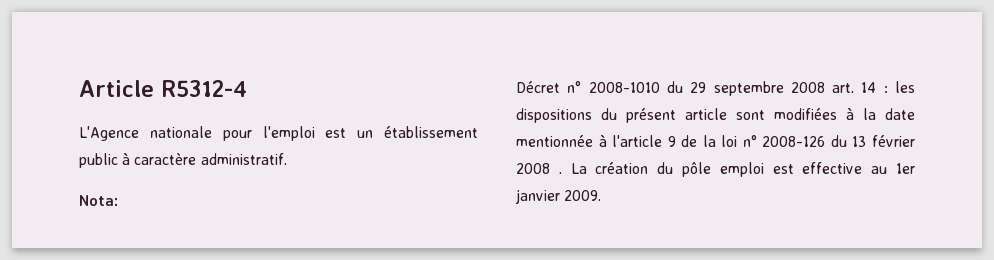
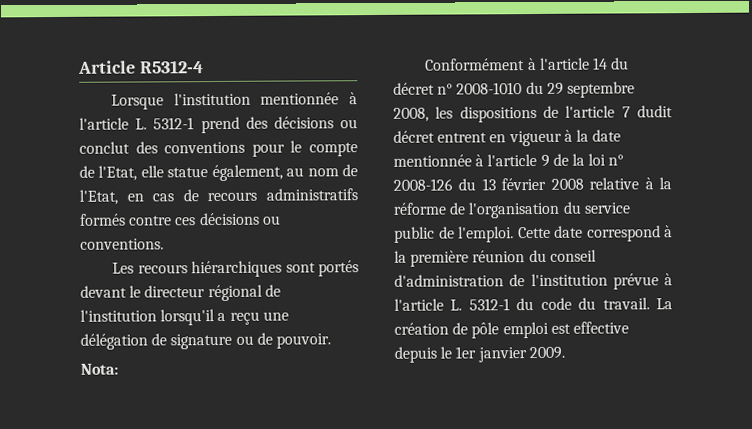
[79,126,478,141] [79,152,287,168] [79,195,118,206] [516,81,560,93] L'Agence nationale pour l'emploi est un établissement public à caractère administratif. // Nota: // Décret -> [111,92,358,110] [79,116,358,134] [79,140,358,157] [79,164,358,182] [79,188,358,205] [79,212,281,226] [80,238,164,250] [112,260,359,278] [80,284,281,302] [80,309,289,326] [80,332,331,350] [80,363,119,375] [425,57,630,71] [393,82,435,95] Lorsque l'institution mentionnée à l'article L. 5312-1 prend des décisions ou conclut des conventions pour le compte de l'Etat, elle statue également, au nom de l'Etat, en cas de recours administratifs formés contre ces décisions ou conventions. // Les recours hiérarchiques sont portés devant le directeur régional de l'institution lorsqu'il a reçu une délégation de signature ou de pouvoir. // Nota: // Conformément à l'article 14 du décret
[790,81,915,93] [516,108,837,123] 2008 art. 14 : les dispositions du présent article sont modifiées -> [393,105,673,123] [393,130,562,147] 2008, les dispositions de l'article 7 dudit décret entrent en vigueur
[558,172,562,174] . -> [589,177,672,190] [393,201,630,219] [394,225,673,243] [394,249,597,267] [394,273,673,290] [394,297,650,311] relative à la réforme de l'organisation du service public de l'emploi. Cette date correspond à la première réunion du conseil d'administration de l'institution prévue à l'article L. 5312-1 du code du travail.
[657,162,674,174] du -> [452,322,469,335] de
[871,166,888,174] au -> [394,346,453,363] depuis le

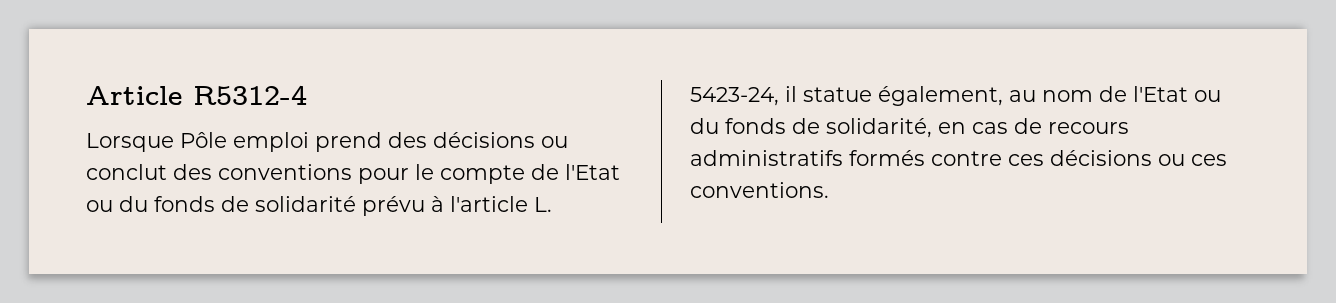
[173,92,358,106] [79,117,195,130] l'institution mentionnée à l'article L. 5312-1 -> [180,132,309,152] Pôle emploi
[98,165,164,181] l'Etat, elle -> [565,164,620,180] [86,196,552,216] [690,86,797,106] l'Etat ou du fonds de solidarité prévu à l'article L. 5423-24, il
[79,189,118,205] l'Etat, -> [1133,86,1221,102] [690,118,932,138] l'Etat ou du fonds de solidarité,
(281, 220) none -> [1191,154,1227,166] ces
[112,260,359,278] [80,284,281,302] [80,309,289,326] [80,332,331,350] [80,363,119,375] [425,57,630,71] [393,81,635,98] [393,105,673,123] [393,129,622,147] [393,153,625,167] [393,177,672,191] [393,201,630,219] [394,225,673,243] [394,249,597,267] [394,273,673,290] [394,297,673,311] [394,321,629,339] [394,346,565,363] // Les recours hiérarchiques sont portés devant le directeur régional de l'institution lorsqu'il a reçu une délégation de signature ou de pouvoir. // Nota: // Conformément à l'article 14 du décret n° 2008-1010 du 29 septembre 2008, les dispositions de l'article 7 dudit décret entrent en vigueur à la date mentionnée à l'article 9 de la loi n° 2008-126 du 13 février 2008 relative à la réforme de l'organisation du service public de l'emploi. Cette date correspond à la première réunion du conseil d'administration de l'institution prévue à l'article L. 5312-1 du code du travail. La création de pôle emploi est effective depuis le 1er janvier 2009. -> (829, 190) none

